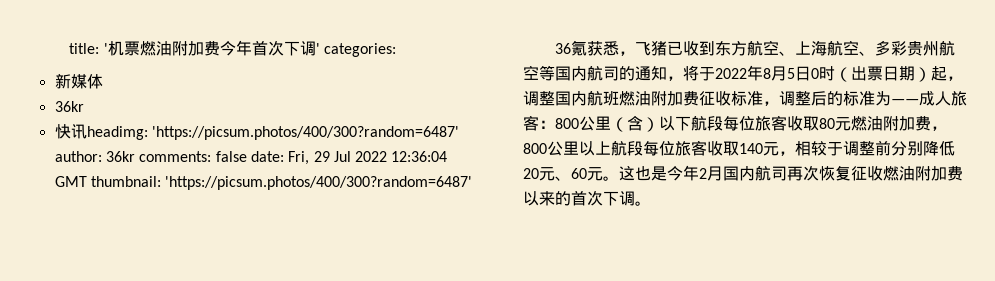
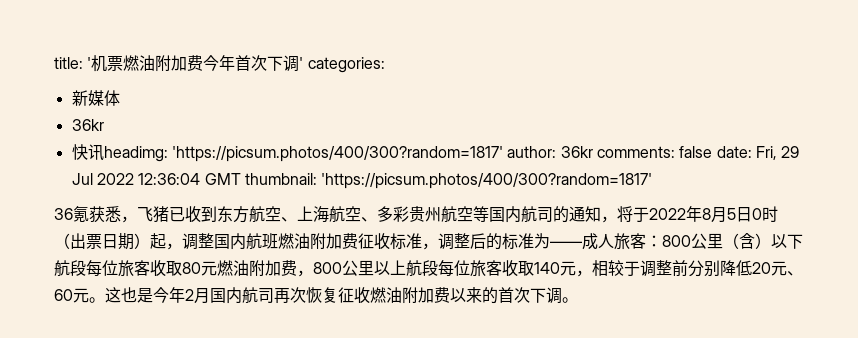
[151,126,459,140] 'https://picsum.photos/400/300?random=6487' -> [171,146,503,162] 'https://picsum.photos/400/300?random=1817'
[165,176,473,190] 'https://picsum.photos/400/300?random=6487' -> [321,173,653,189] 'https://picsum.photos/400/300?random=1817'

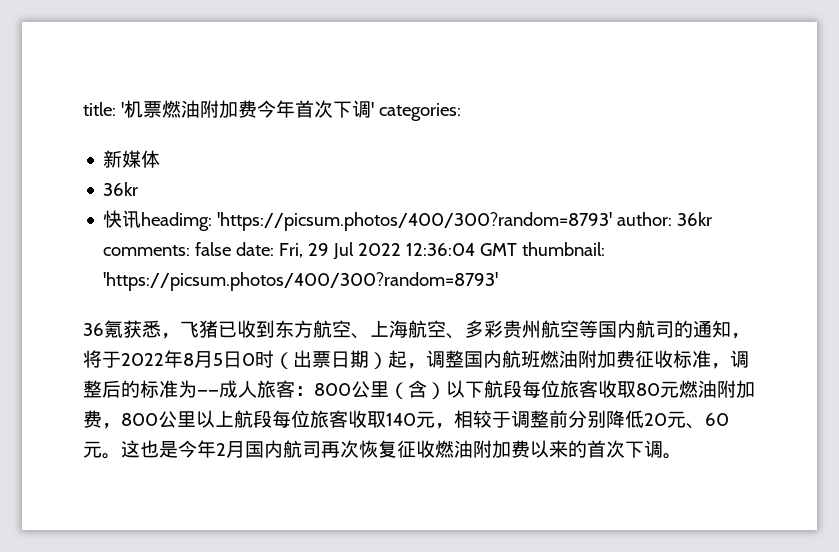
[171,146,503,162] 'https://picsum.photos/400/300?random=1817' -> [217,212,613,231] 'https://picsum.photos/400/300?random=8793'
[321,173,653,189] 'https://picsum.photos/400/300?random=1817' -> [103,272,499,291] 'https://picsum.photos/400/300?random=8793'

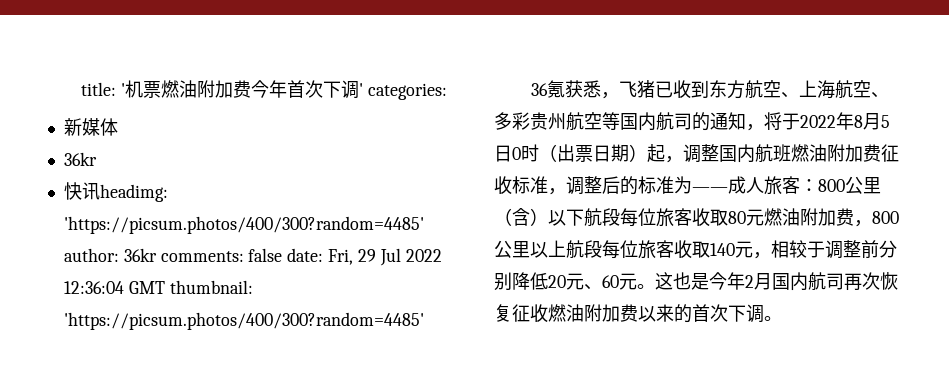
[217,212,613,231] 'https://picsum.photos/400/300?random=8793' -> [63,216,424,234] 'https://picsum.photos/400/300?random=4485'
[103,272,499,291] 'https://picsum.photos/400/300?random=8793' -> [63,312,424,330] 'https://picsum.photos/400/300?random=4485'

